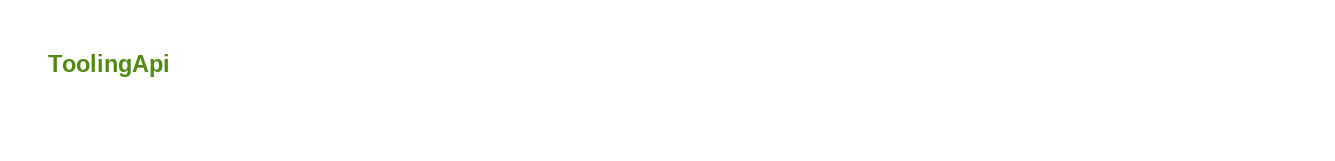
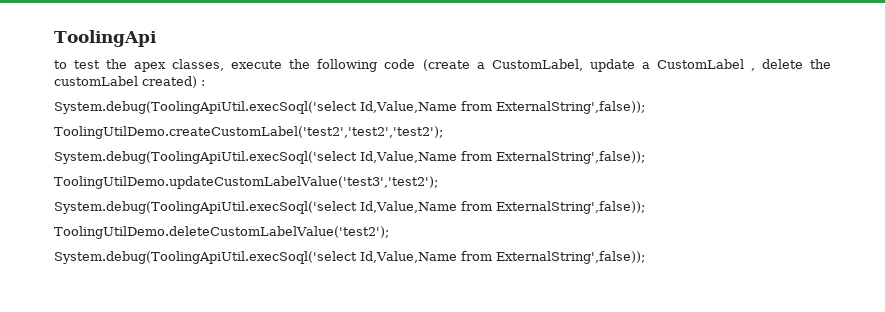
(170, 65) none -> [54,59,831,72] [54,76,205,88] [54,101,645,114] [54,126,443,139] [54,151,645,164] [54,176,438,189] [54,201,645,214] [54,226,389,239] [54,251,645,264] // to test the apex classes, execute the following code (create a CustomLabel, update a CustomLabel , delete the customLabel created) : // System.debug(ToolingApiUtil.execSoql('select Id,Value,Name from ExternalString',false)); // ToolingUtilDemo.createCustomLabel('test2','test2','test2'); // System.debug(ToolingApiUtil.execSoql('select Id,Value,Name from ExternalString',false)); // ToolingUtilDemo.updateCustomLabelValue('test3','test2'); // System.debug(ToolingApiUtil.execSoql('select Id,Value,Name from ExternalString',false)); // ToolingUtilDemo.deleteCustomLabelValue('test2'); // System.debug(ToolingApiUtil.execSoql('select Id,Value,Name from ExternalString',false));

